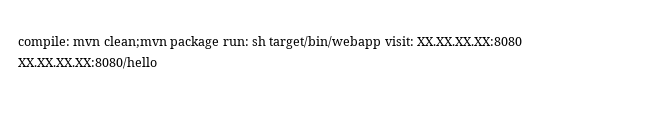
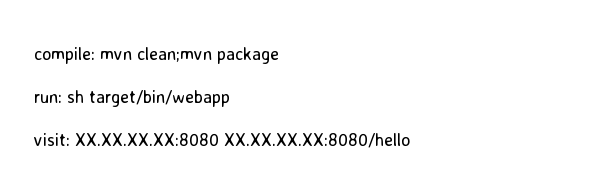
(220, 42) none -> (279, 55) //
(382, 42) none -> (230, 98) //

